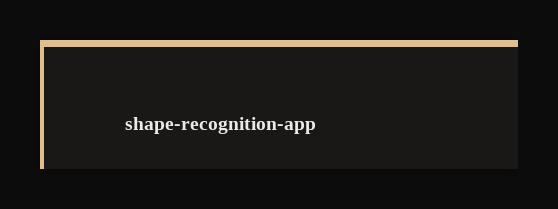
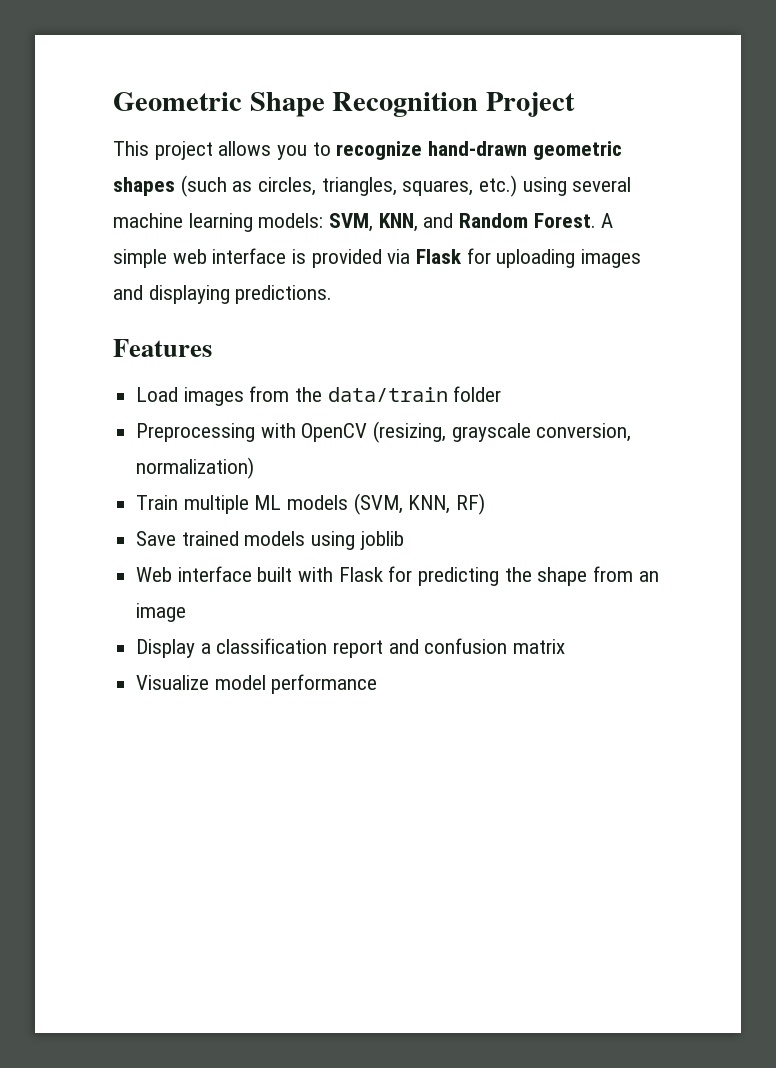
[125,117,316,134] shape-recognition-app -> [113,92,576,117] [113,141,622,160] [113,175,632,197] [113,213,614,232] [113,248,642,268] [113,285,333,304] [113,339,212,357] [136,386,502,406] [136,421,632,443] [136,457,255,479] [136,493,486,515] [136,531,404,550] [136,566,659,586] [136,603,187,622] [136,638,566,658] [136,674,378,694] Geometric Shape Recognition Project // This project allows you to recognize hand-drawn geometric shapes (such as circles, triangles, squares, etc.) using several machine learning models: SVM, KNN, and Random Forest. A simple web interface is provided via Flask for uploading images and displaying predictions. // Features // Load images from the data/train folder // Preprocessing with OpenCV (resizing, grayscale conversion, normalization) // Train multiple ML models (SVM, KNN, RF) // Save trained models using joblib // Web interface built with Flask for predicting the shape from an image // Display a classification report and confusion matrix // Visualize model performance

